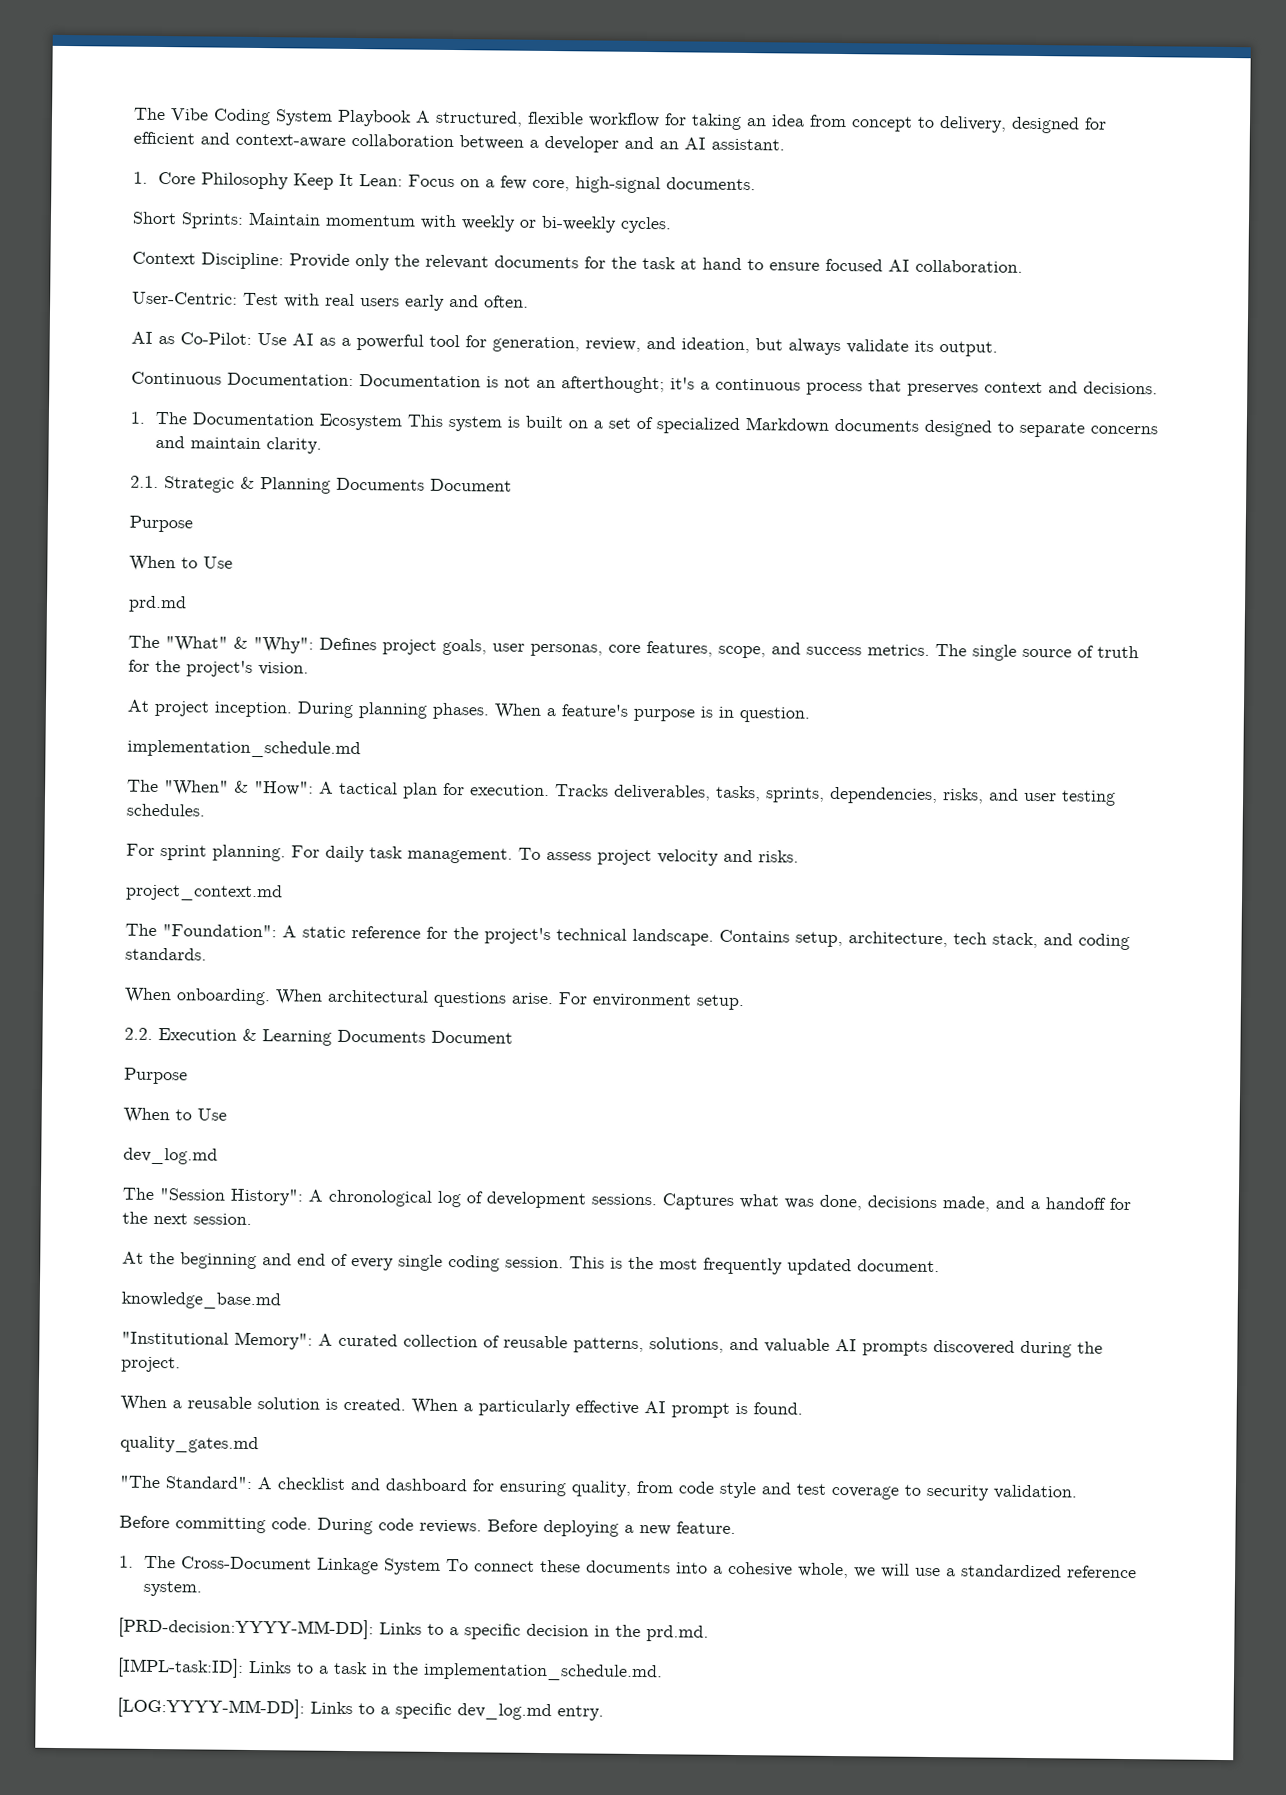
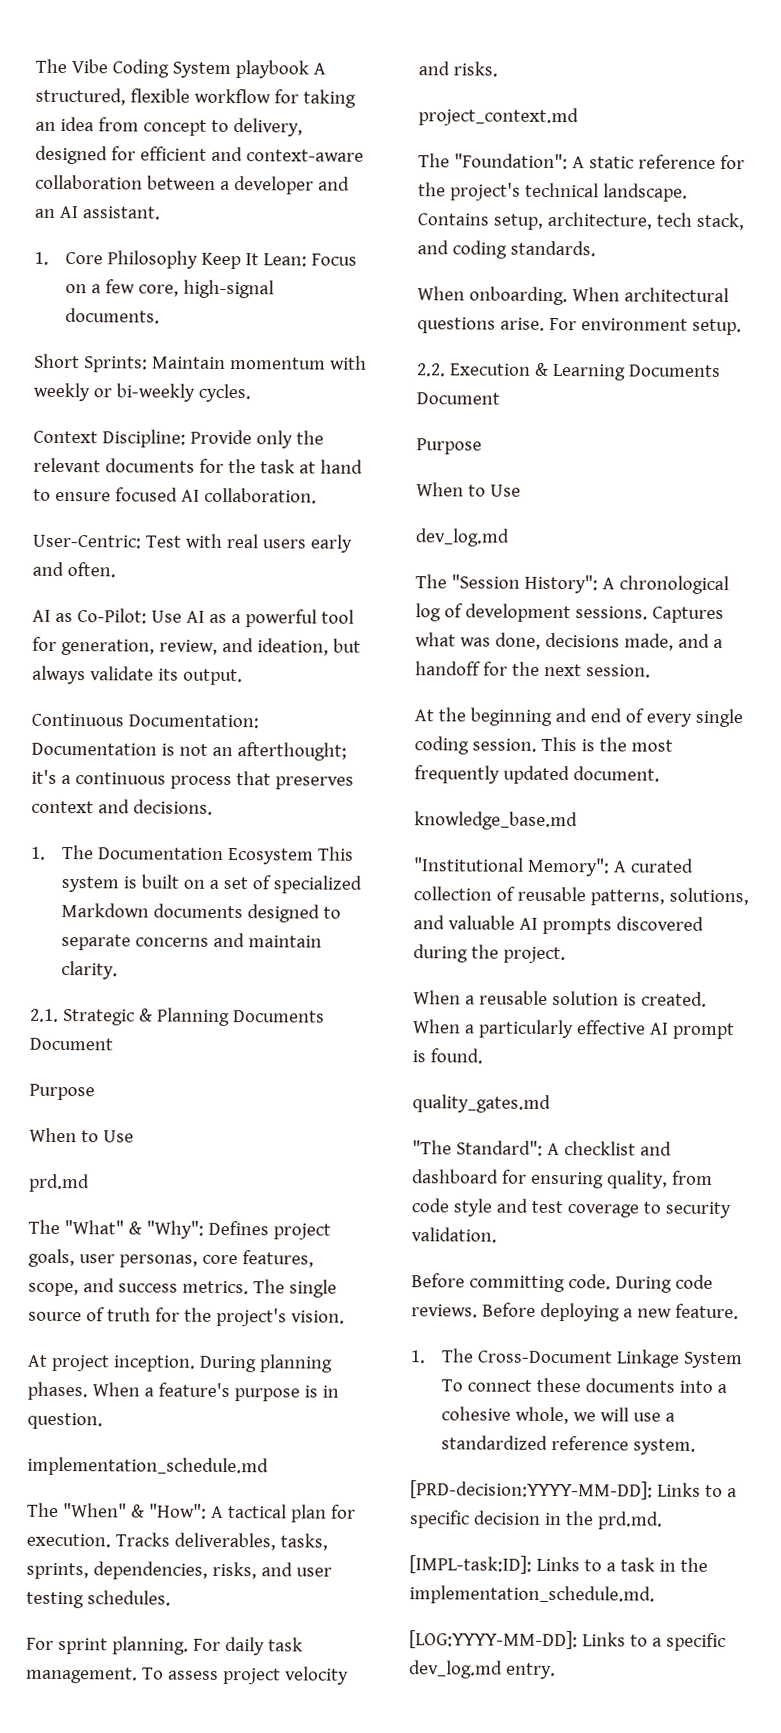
[337,109,412,127] Playbook -> [234,60,309,79] playbook

